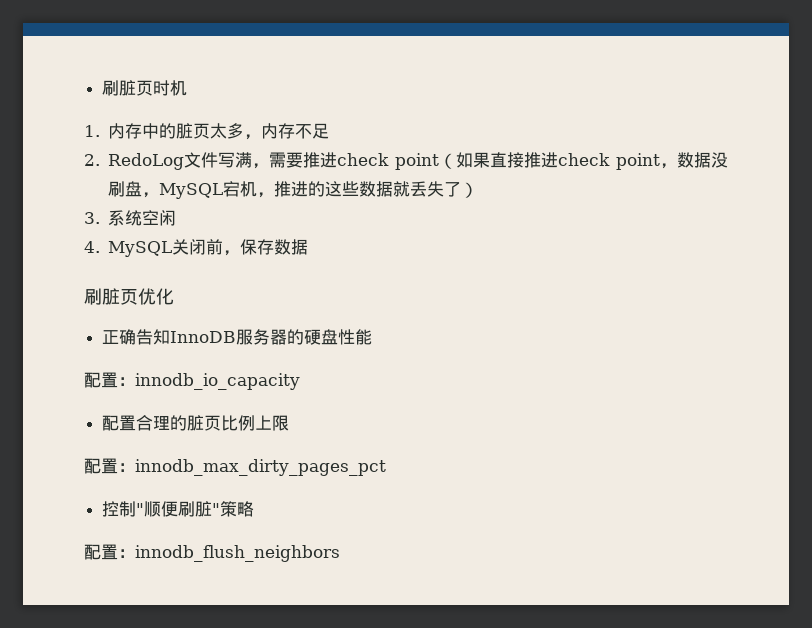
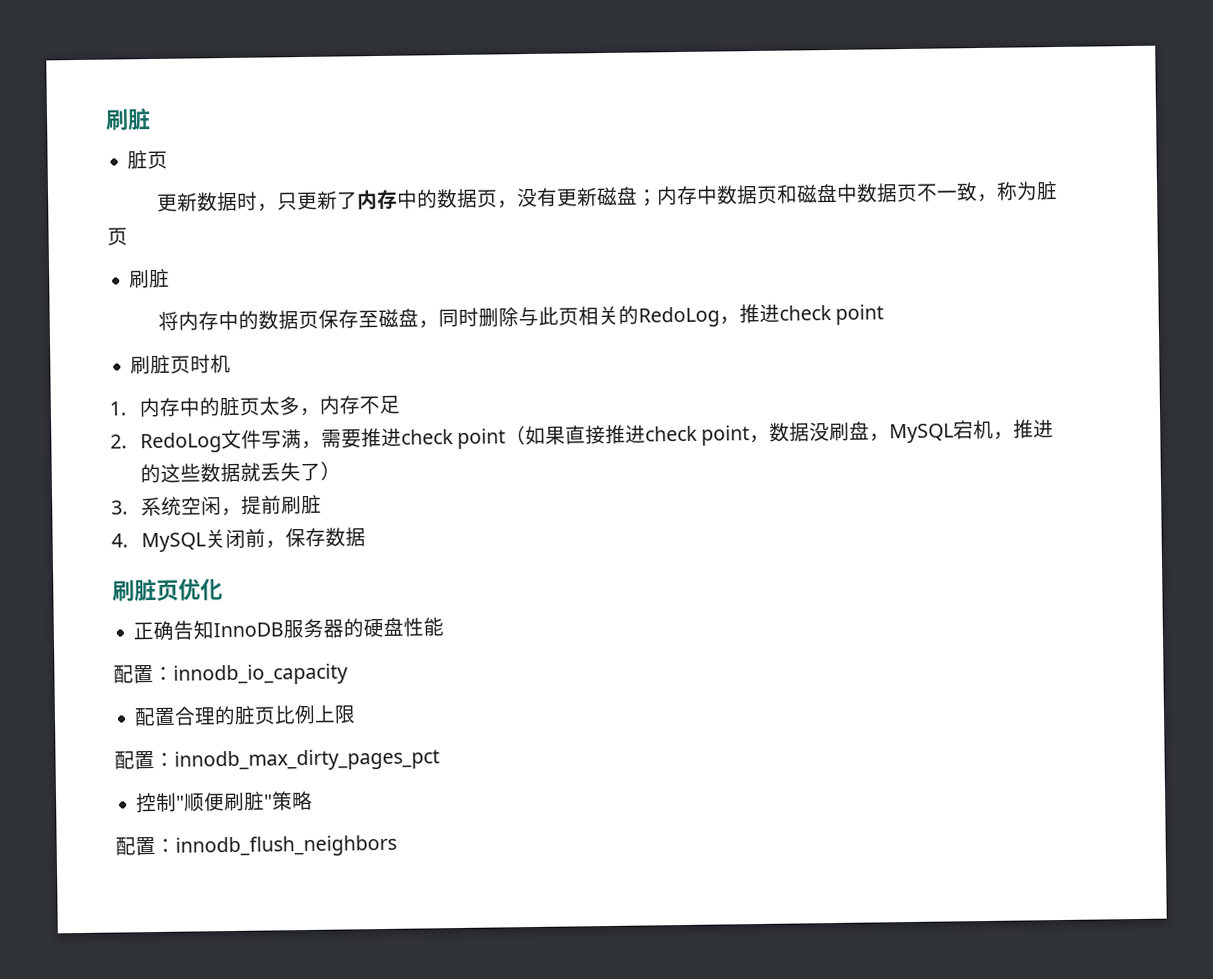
[102,80,137,96] 刷脏 -> [105,108,151,131] [127,150,169,170] [157,180,1059,212] [107,227,128,246] [129,268,171,289] [158,303,885,331] [130,354,172,375] 刷脏 // 脏页 // 更新数据时，只更新了内存中的数据页，没有更新磁盘；内存中数据页和磁盘中数据页不一致，称为脏页 // 刷脏 // 将内存中的数据页保存至磁盘，同时删除与此页相关的RedoLog，推进check point // 刷脏
(177, 218) none -> [220,494,322,517] ，提前刷脏

